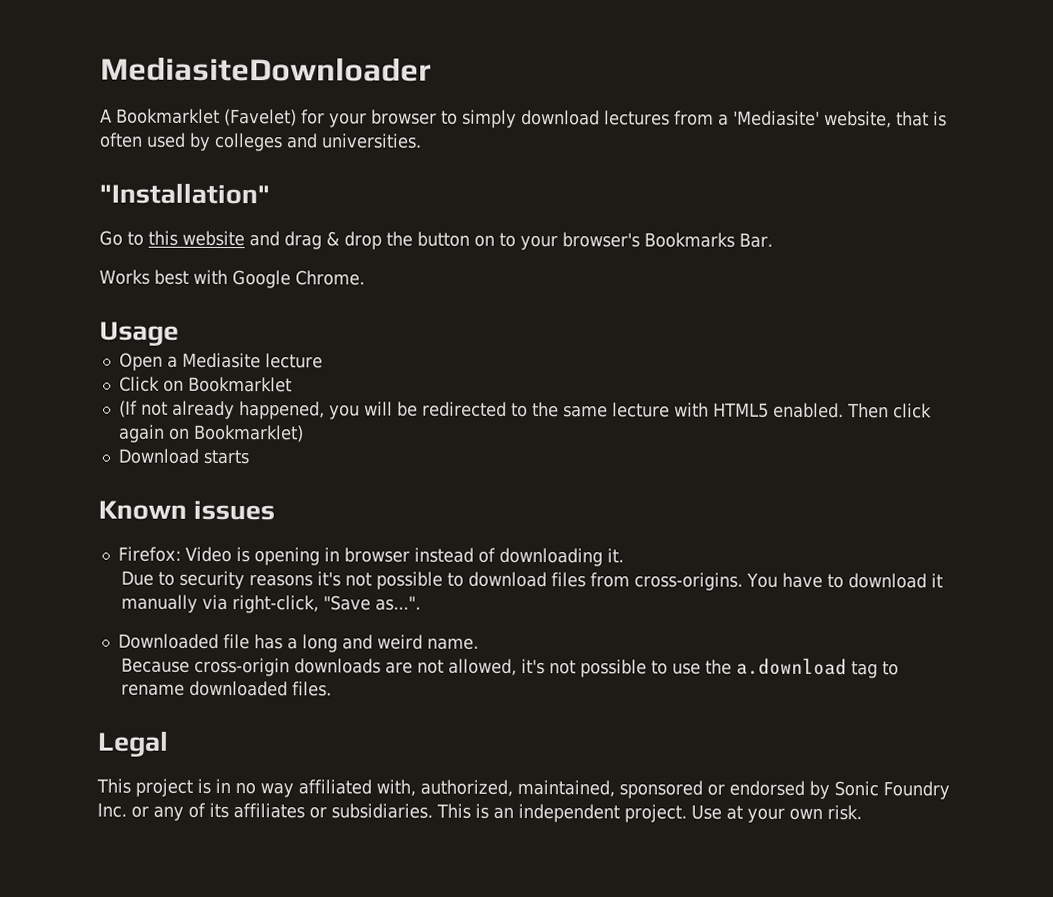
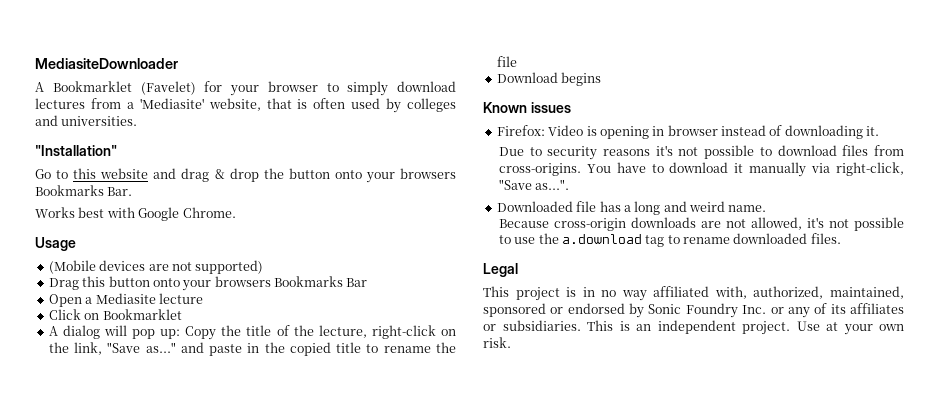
[474,232,640,251] on to your browser's -> [334,168,456,183] onto your browsers
(179, 333) none -> [48,260,264,274] [48,276,368,291] // (Mobile devices are not supported) // Drag this button onto your browsers Bookmarks Bar
[118,400,932,420] [118,424,304,443] (If not already happened, you will be redirected to the same lecture with HTML5 enabled. Then click again on Bookmarklet) -> [48,325,457,340] [48,342,456,356] [496,56,517,67] A dialog will pop up: Copy the title of the lecture, right-click on the link, "Save as..." and paste in the copied title to rename the file
[202,449,249,465] starts -> [561,72,602,86] begins

